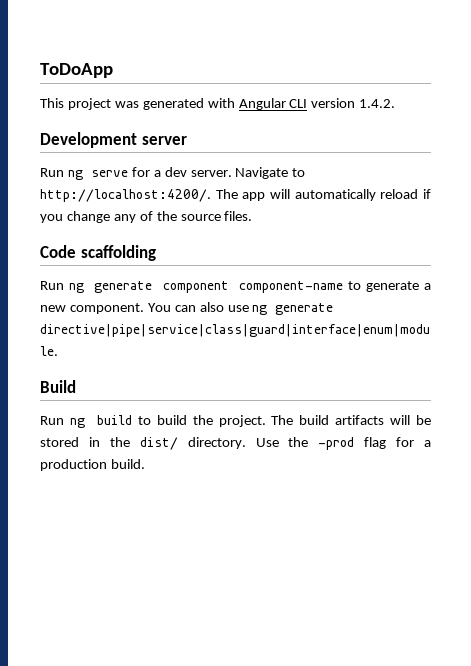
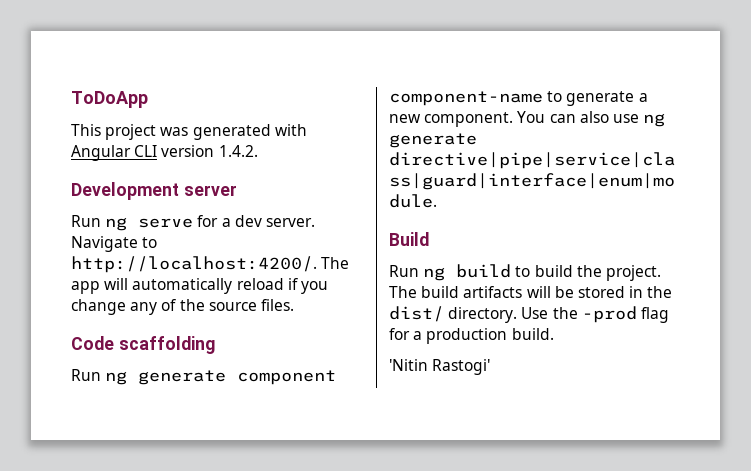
(145, 464) none -> [389,359,491,375] // 'Nitin Rastogi'

